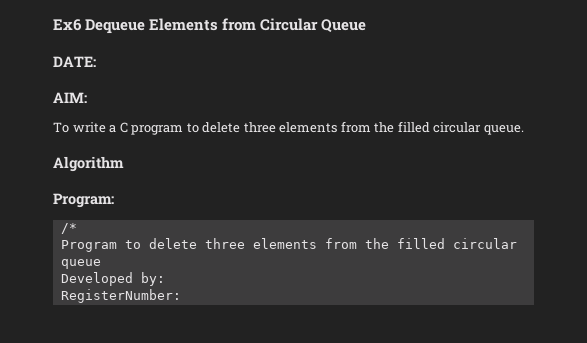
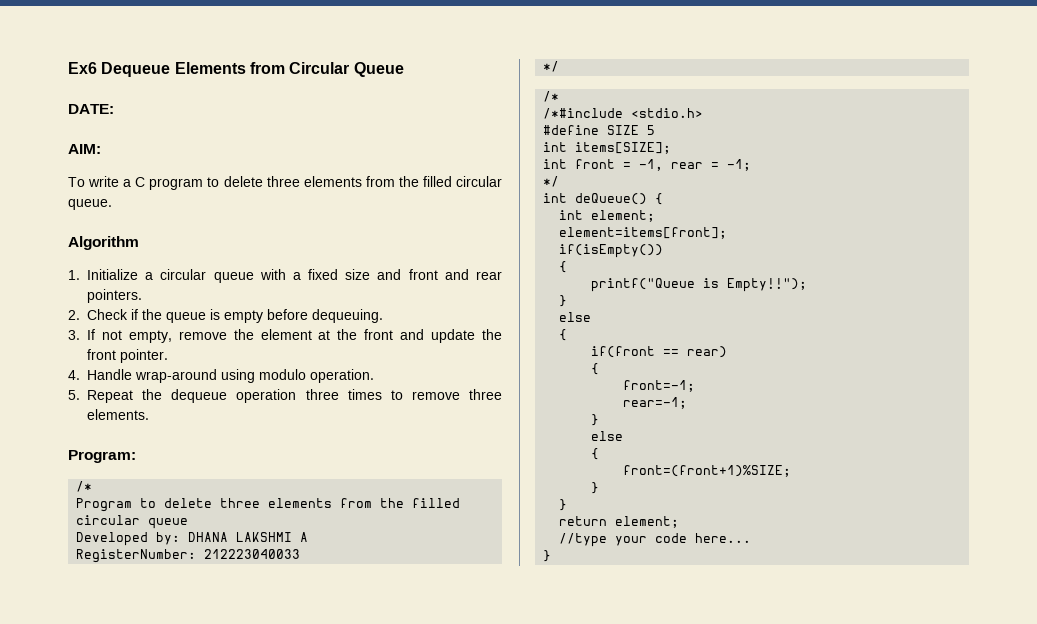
(124, 164) none -> [68,269,503,283] [87,289,142,303] [68,309,383,323] [68,329,503,343] [87,349,168,363] [68,369,374,383] [68,389,502,403] [87,409,149,420] // 1. Initialize a circular queue with a fixed size and front and rear pointers. // 2. Check if the queue is empty before dequeuing. // 3. If not empty, remove the element at the front and update the front pointer. // 4. Handle wrap-around using modulo operation. // 5. Repeat the dequeue operation three times to remove three elements.
[60,289,181,303] // RegisterNumber: -> [188,532,309,542] [76,549,301,563] [543,61,560,72] [543,91,560,102] [543,108,704,119] [543,125,656,135] [543,142,672,154] [543,159,752,171] [543,176,560,187] [543,193,664,205] [559,210,656,222] [559,227,728,239] [559,244,664,258] [559,261,568,273] [591,278,808,292] [559,295,568,307] [559,312,592,322] [559,329,568,341] [591,346,728,358] [591,363,600,375] [623,380,696,392] [623,397,688,409] [591,414,600,426] [591,431,624,441] [591,448,600,460] [623,465,792,477] [591,482,600,494] [559,499,568,511] [559,516,680,528] [559,533,752,547] [543,550,552,562] DHANA LAKSHMI A // RegisterNumber: 212223040033 // */ // /* // /*#include <stdio.h> // #define SIZE 5 // int items[SIZE]; // int front = -1, rear = -1; // */ // int deQueue() { // int element; // element=items[front]; // if(isEmpty()) // { // printf("Queue is Empty!!"); // } // else // { // if(front == rear) // { // front=-1; // rear=-1; // } // else // { // front=(front+1)%SIZE; // } // } // return element; // //type your code here... // }

